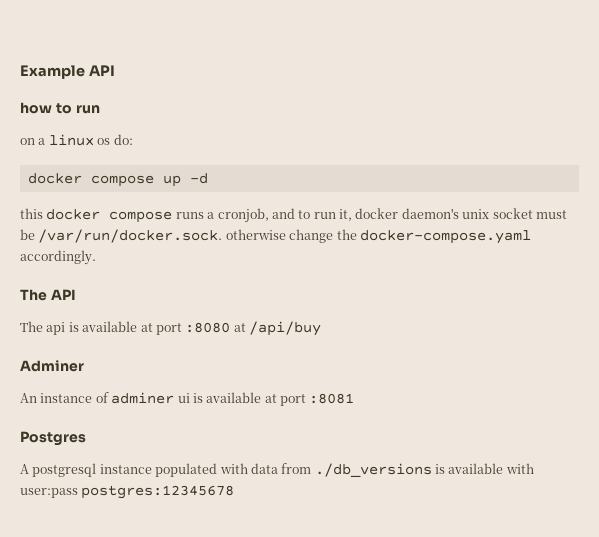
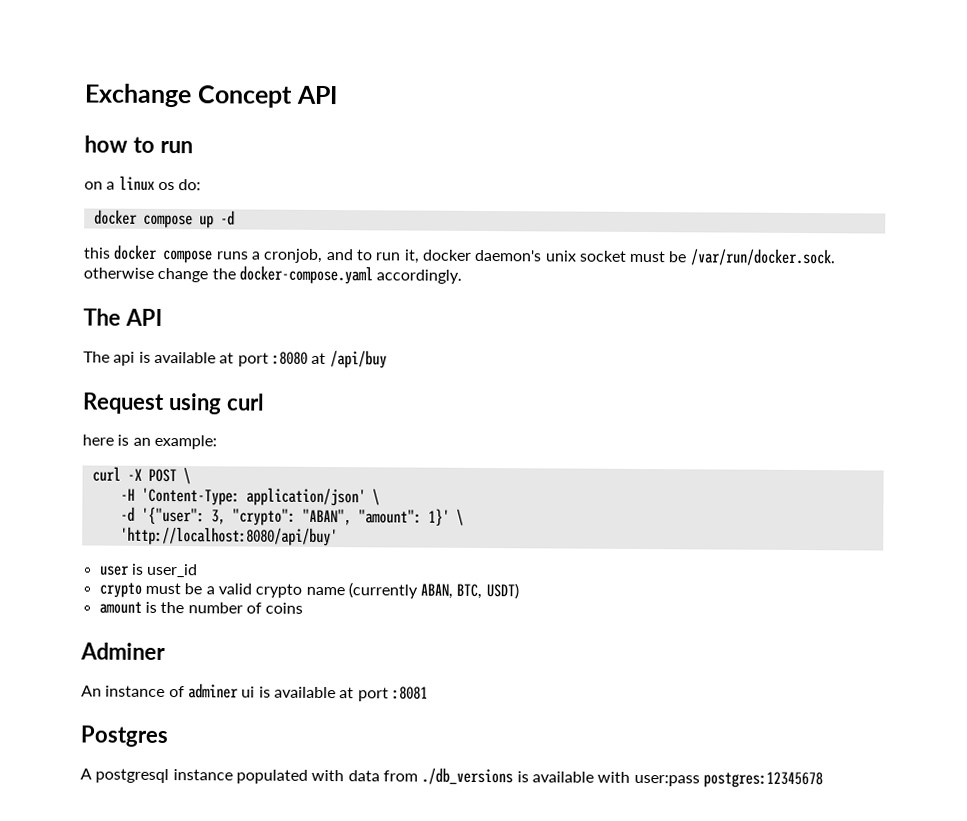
[20,65,85,79] Example -> [84,83,293,108] Exchange Concept
(321, 328) none -> [82,392,264,415] [82,434,217,450] [91,466,191,485] [119,487,380,507] [119,506,464,526] [119,526,338,547] [98,563,199,578] [98,582,519,600] [98,601,304,614] // Request using curl // here is an example: // curl -X POST \ // -H 'Content-Type: application/json' \ // -d '{"user": 3, "crypto": "ABAN", "amount": 1}' \ // 'http://localhost:8080/api/buy' // user is user_id // crypto must be a valid crypto name (currently ABAN, BTC, USDT) // amount is the number of coins

